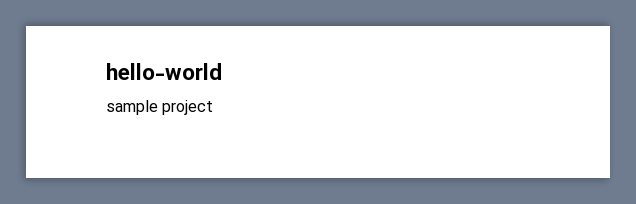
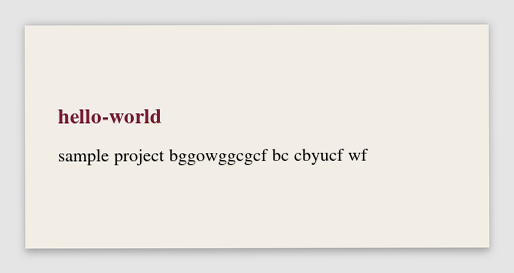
(214, 107) none -> [169,148,369,166] bggowggcgcf bc cbyucf wf

